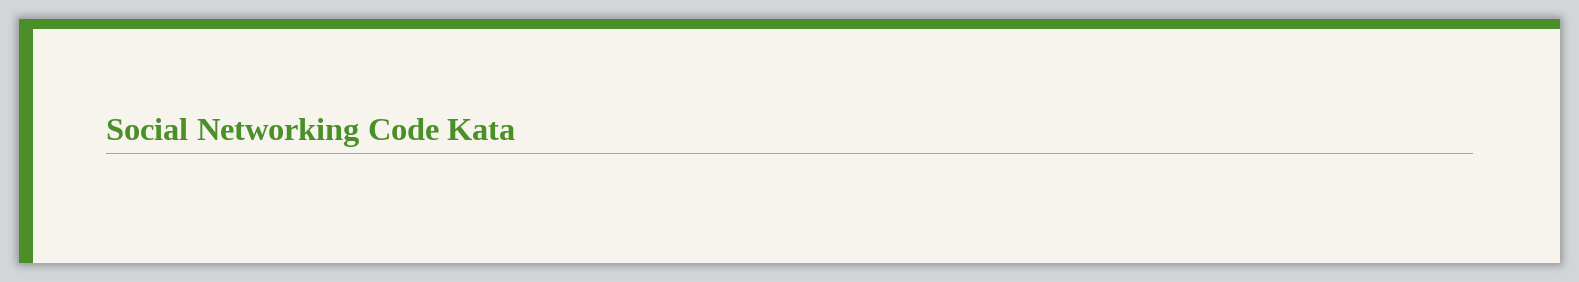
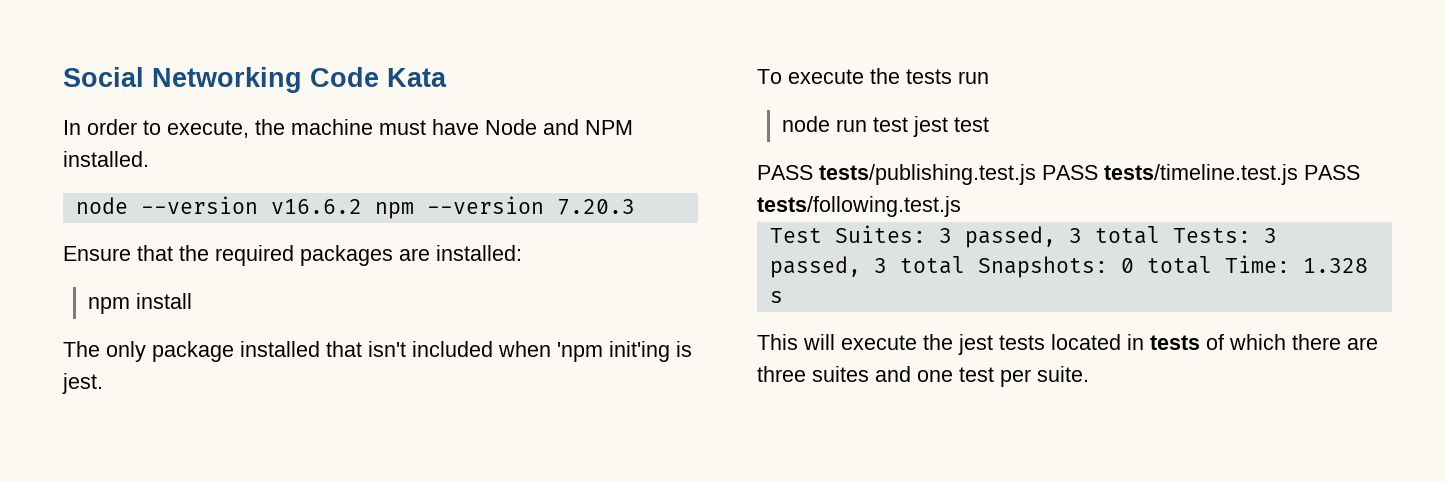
(516, 129) none -> [63,119,633,138] [63,151,149,167] [75,196,635,219] [63,245,522,266] [87,293,192,314] [63,341,692,362] [62,373,103,394] [757,68,989,84] [781,116,989,137] [757,164,1360,185] [757,196,961,217] [769,225,1277,248] [769,255,1368,278] [769,291,783,303] [757,334,1378,355] [757,366,1089,387] // In order to execute, the machine must have Node and NPM installed. // node --version v16.6.2 npm --version 7.20.3 // Ensure that the required packages are installed: // npm install // The only package installed that isn't included when 'npm init'ing is jest. // To execute the tests run // node run test jest test // PASS tests/publishing.test.js PASS tests/timeline.test.js PASS tests/following.test.js // Test Suites: 3 passed, 3 total Tests: 3 passed, 3 total Snapshots: 0 total Time: 1.328 s // This will execute the jest tests located in tests of which there are three suites and one test per suite.

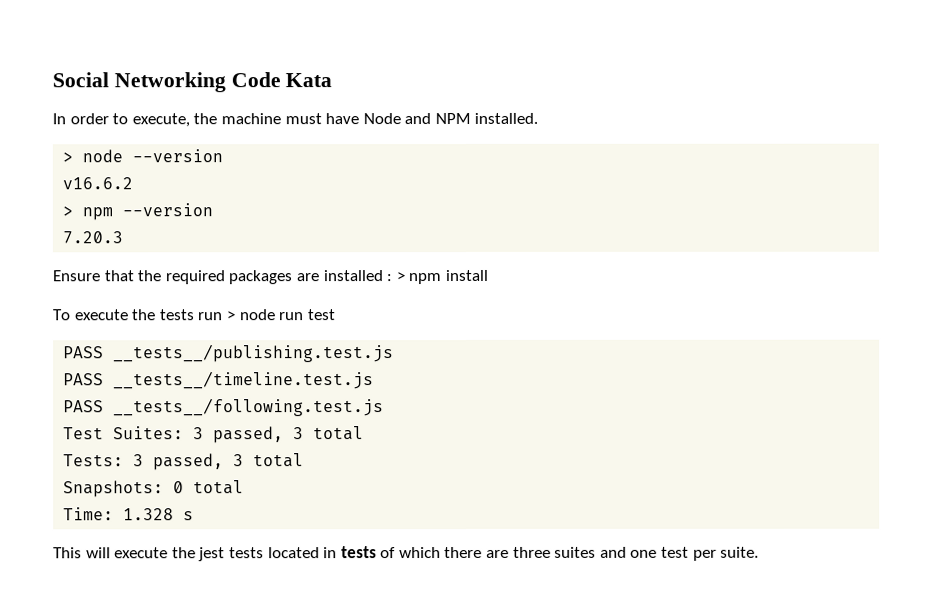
(149, 159) none -> [62,152,74,163] >
(258, 205) none -> (224, 156) //
(362, 206) none -> [62,206,74,217] // >
(544, 205) none -> (214, 210) //
[436,245,522,261] installed: // -> [322,270,405,282] installed : >
[63,341,692,362] [62,373,103,394] // The only package installed that isn't included when 'npm init'ing is jest. -> (488, 275) none
(989, 77) // -> [226,311,236,321] >
[912,116,989,137] [757,164,1360,185] [757,196,961,217] jest test // PASS tests/publishing.test.js PASS tests/timeline.test.js PASS tests/following.test.js -> [63,344,395,363] [63,371,375,390] [63,398,385,417] // PASS __tests__/publishing.test.js // PASS __tests__/timeline.test.js // PASS __tests__/following.test.js
(1160, 235) none -> (365, 433) //
(965, 265) none -> (305, 460) //
(1212, 265) none -> (245, 487) //

